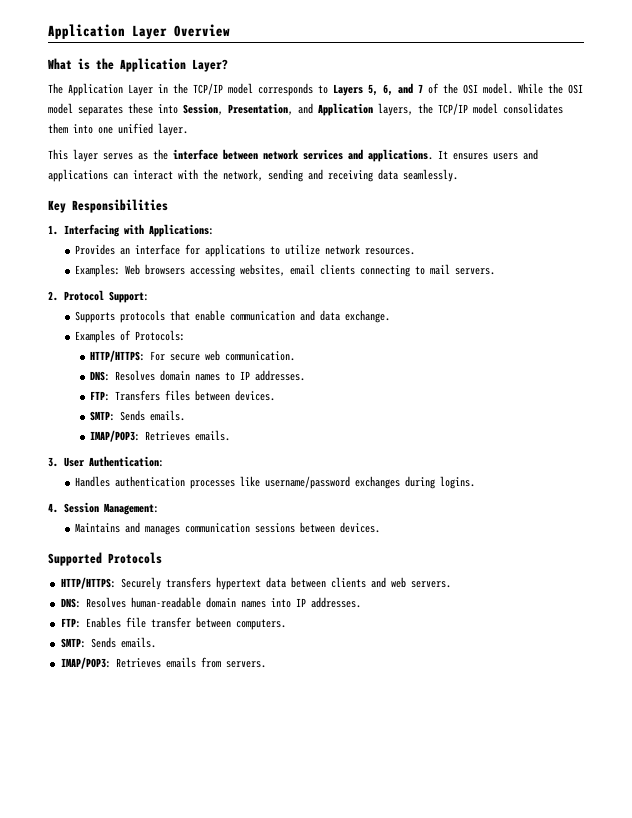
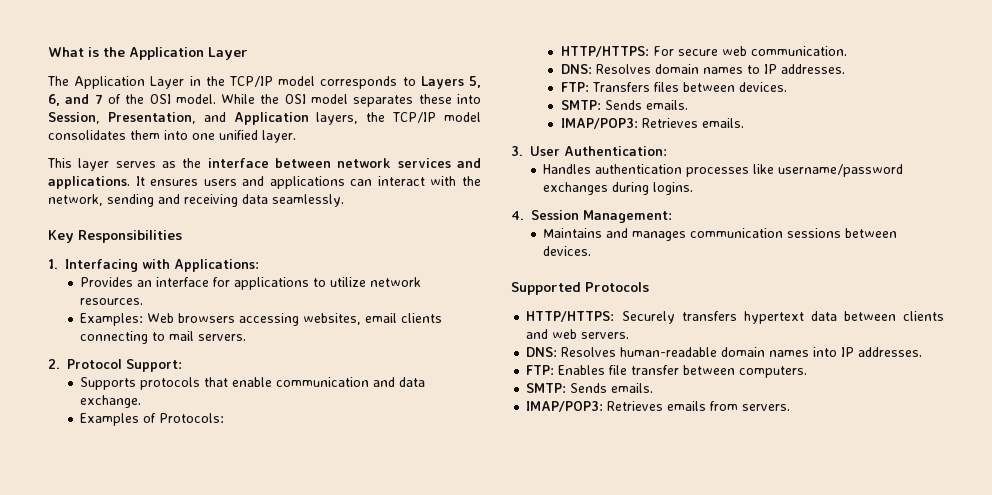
[48,24,230,39] Application Layer Overview // -> (48, 52) none
[192,59,228,72] Layer? -> [208,47,248,60] Layer

